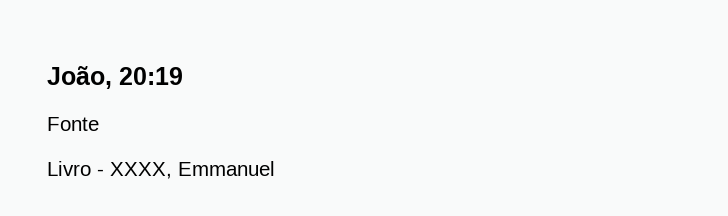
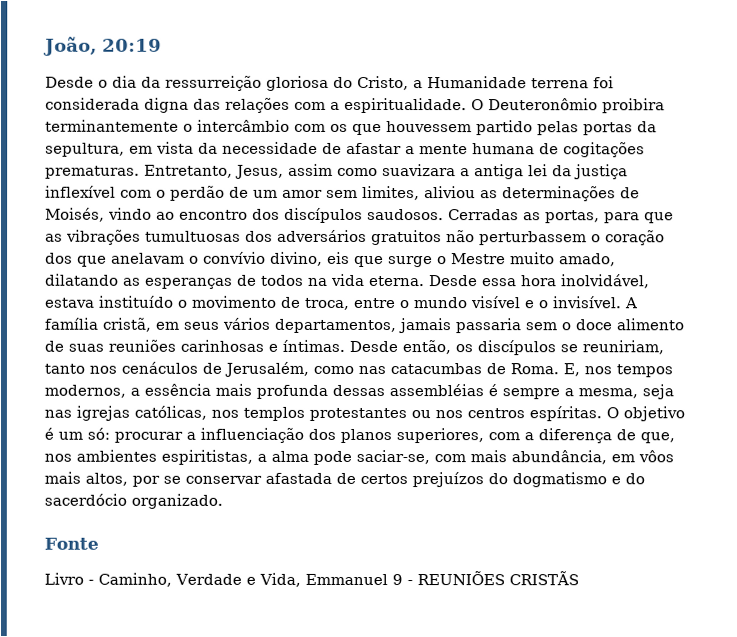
[47,117,99,131] [47,161,275,179] Fonte // Livro - XXXX, Emmanuel -> [45,75,614,91] [45,97,665,114] [45,119,657,136] [45,141,645,158] [45,163,628,180] [45,185,640,202] [45,207,674,224] [45,229,665,246] [45,251,616,268] [45,273,650,289] [45,295,638,310] [44,317,685,334] [44,339,664,356] [44,361,673,378] [44,383,674,400] [44,405,685,422] [44,427,675,444] [44,449,674,465] [44,471,645,488] [44,493,223,509] [44,537,99,550] [44,571,579,587] Desde o dia da ressurreição gloriosa do Cristo, a Humanidade terrena foi considerada digna das relações com a espiritualidade. O Deuteronômio proibira terminantemente o intercâmbio com os que houvessem partido pelas portas da sepultura, em vista da necessidade de afastar a mente humana de cogitações prematuras. Entretanto, Jesus, assim como suavizara a antiga lei da justiça inflexível com o perdão de um amor sem limites, aliviou as determinações de Moisés, vindo ao encontro dos discípulos saudosos. Cerradas as portas, para que as vibrações tumultuosas dos adversários gratuitos não perturbassem o coração dos que anelavam o convívio divino, eis que surge o Mestre muito amado, dilatando as esperanças de todos na vida eterna. Desde essa hora inolvidável, estava instituído o movimento de troca, entre o mundo visível e o invisível. A família cristã, em seus vários departamentos, jamais passaria sem o doce alimento de suas reuniões carinhosas e íntimas. Desde então, os discípulos se reuniriam, tanto nos cenáculos de Jerusalém, como nas catacumbas de Roma. E, nos tempos modernos, a essência mais profunda dessas assembléias é sempre a mesma, seja nas igrejas católicas, nos templos protestantes ou nos centros espíritas. O objetivo é um só: procurar a influenciação dos planos superiores, com a diferença de que, nos ambientes espiritistas, a alma pode saciar-se, com mais abundância, em vôos mais altos, por se conservar afastada de certos prejuízos do dogmatismo e do sacerdócio organizado. // Fonte // Livro - Caminho, Verdade e Vida, Emmanuel 9 - REUNIÕES CRISTÃS

